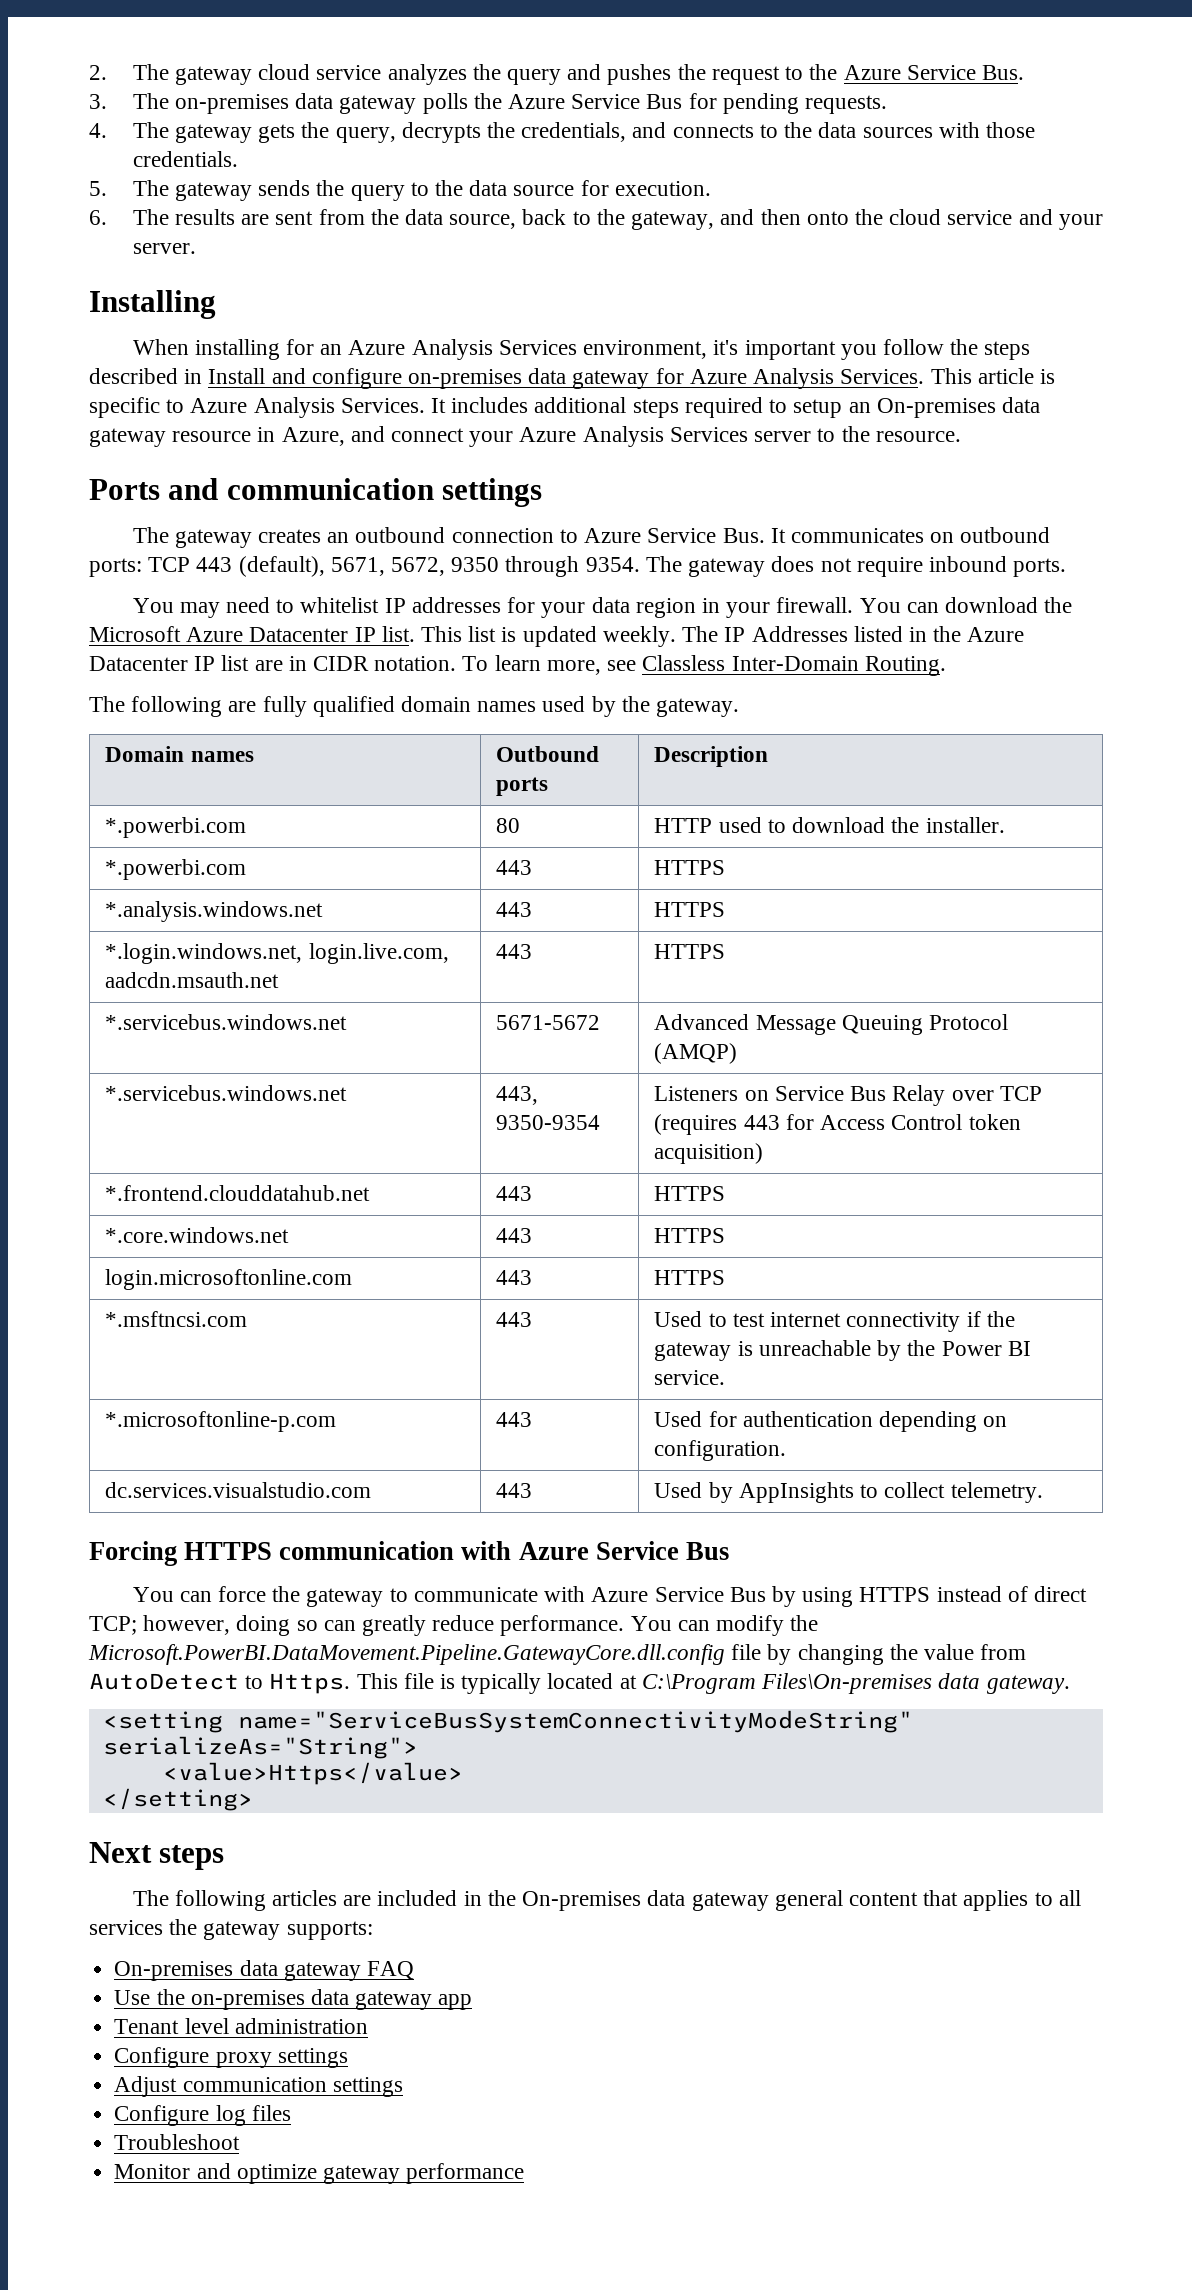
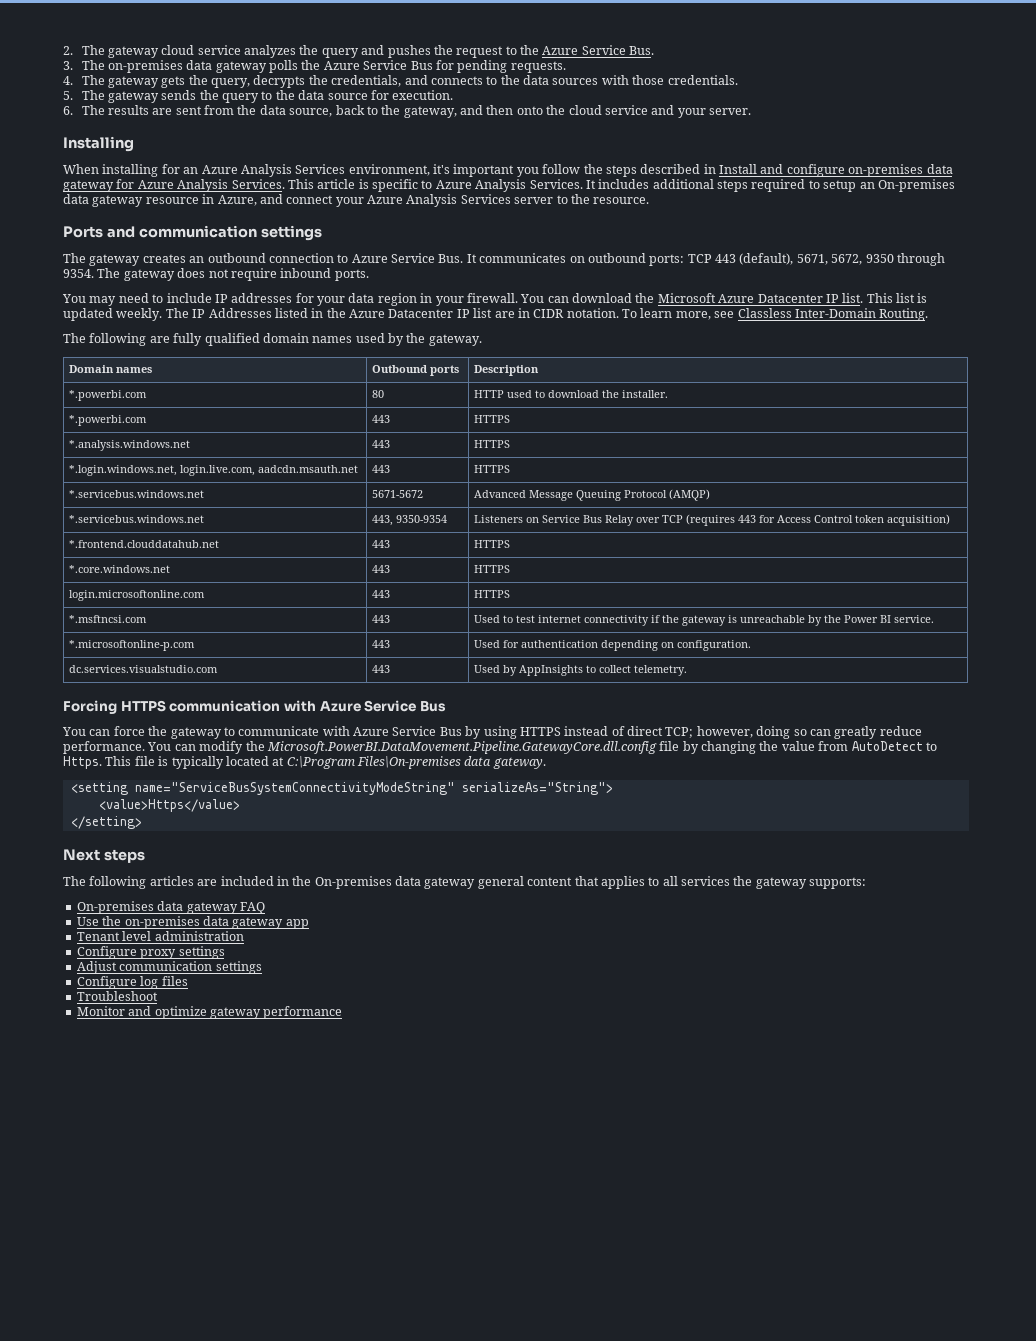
[300,597,380,613] whitelist -> [166,293,212,303] include

